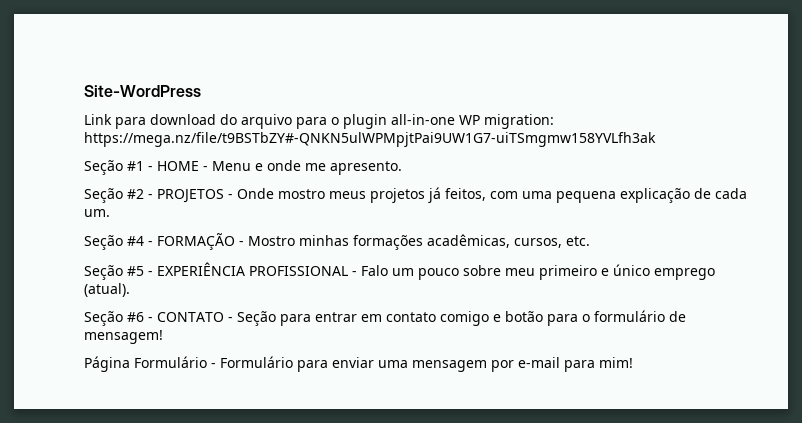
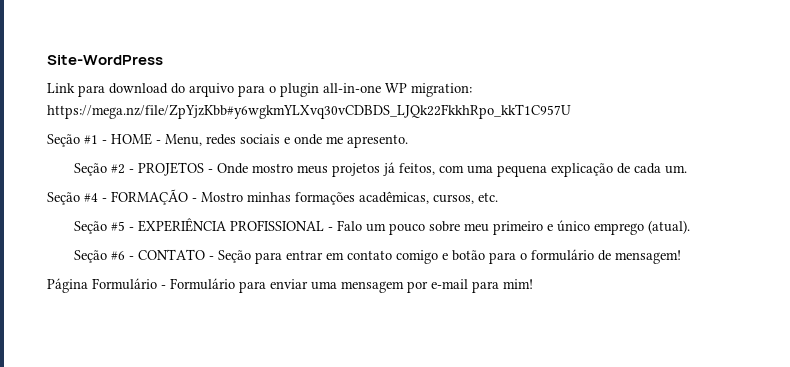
[84,132,656,147] https://mega.nz/file/t9BSTbZY#-QNKN5ulWPMpjtPai9UW1G7-uiTSmgmw158YVLfh3ak -> [47,104,571,119] https://mega.nz/file/ZpYjzKbb#y6wgkmYLXvq30vCDBDS_LJQk22FkkhRpo_kkT1C957U
[212,161,251,171] Menu -> [165,134,280,146] Menu, redes sociais

